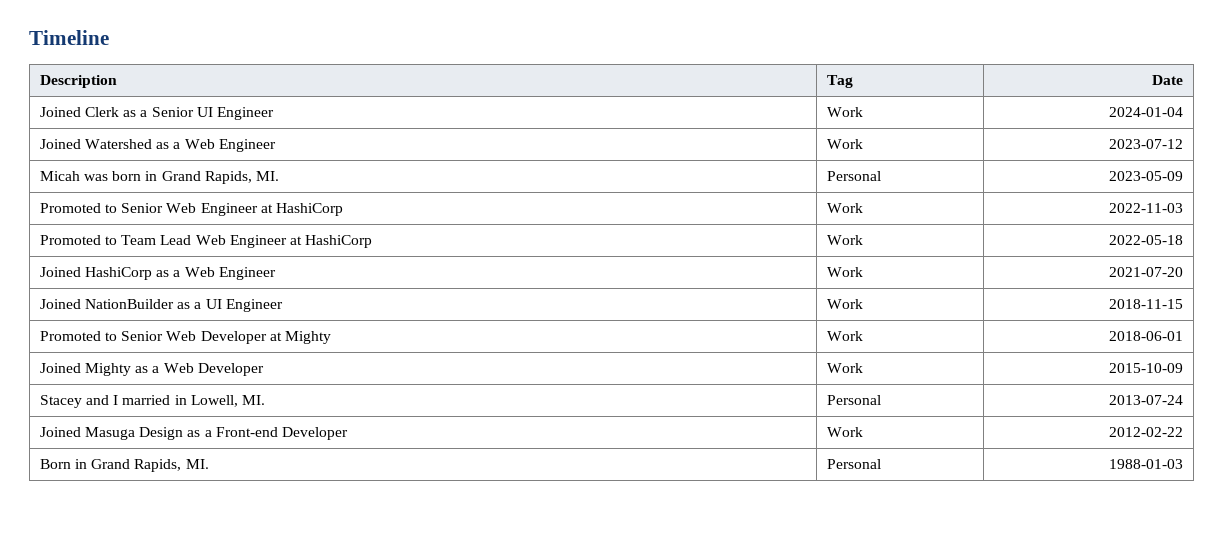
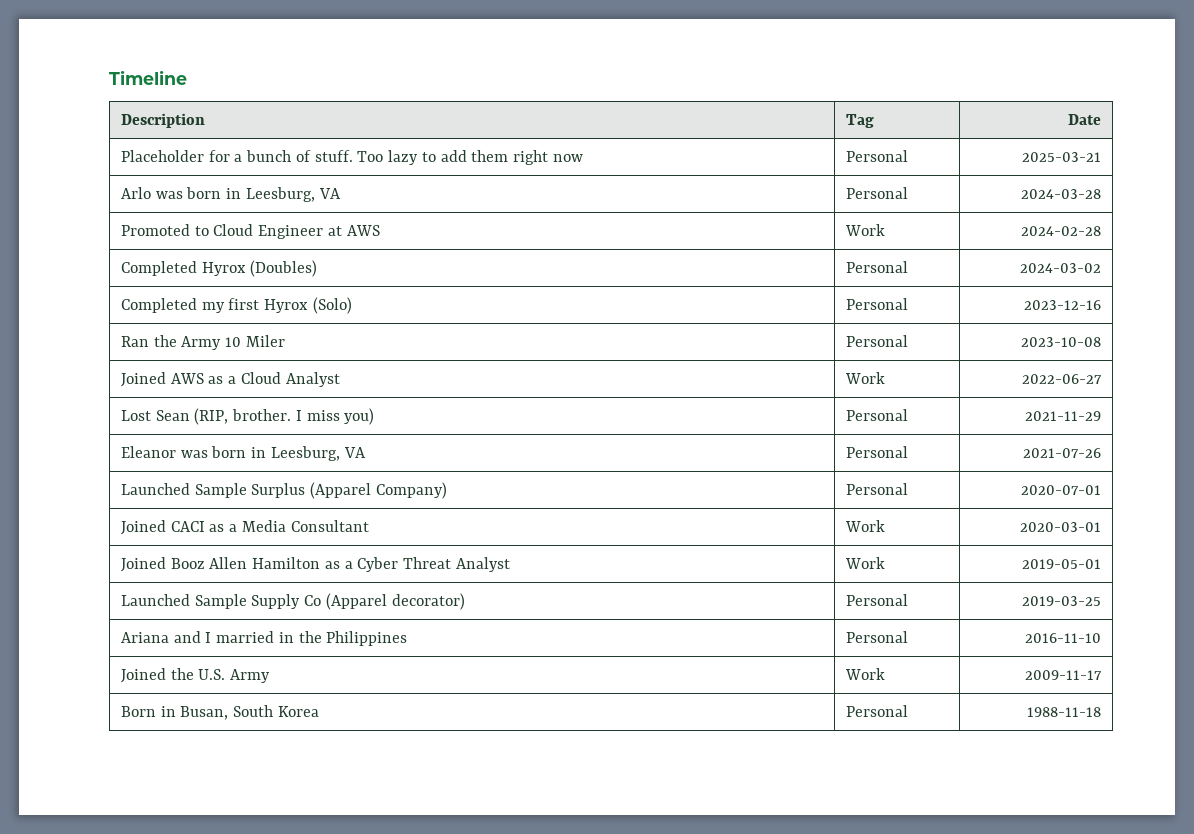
[39,107,275,120] [826,107,863,117] [1109,107,1184,117] [39,139,276,152] [826,139,863,149] [1109,139,1184,149] [39,171,280,184] [826,171,881,181] [1109,171,1184,181] [39,203,344,216] [826,203,863,213] [1109,203,1184,213] [39,235,373,248] [826,235,863,245] [1109,235,1184,245] [39,267,276,280] [826,267,863,277] [1109,267,1184,277] [39,299,283,312] [826,299,863,309] [1109,299,1184,309] [39,331,332,344] [826,331,863,341] [1109,331,1184,341] [39,363,264,376] [826,363,863,373] [1109,363,1184,373] [39,395,82,408] Joined Clerk as a Senior UI Engineer | Work | 2024-01-04 // Joined Watershed as a Web Engineer | Work | 2023-07-12 // Micah was born in Grand Rapids, MI. | Personal | 2023-05-09 // Promoted to Senior Web Engineer at HashiCorp | Work | 2022-11-03 // Promoted to Team Lead Web Engineer at HashiCorp | Work | 2022-05-18 // Joined HashiCorp as a Web Engineer | Work | 2021-07-20 // Joined NationBuilder as a UI Engineer | Work | 2018-11-15 // Promoted to Senior Web Developer at Mighty | Work | 2018-06-01 // Joined Mighty as a Web Developer | Work | 2015-10-09 // Stacey -> [121,150,583,165] [846,150,909,162] [1021,152,1101,162] [121,187,341,202] [846,187,909,199] [1020,189,1101,199] [121,224,380,239] [845,224,886,236] [1020,226,1101,236] [121,260,318,277] [846,261,909,273] [1019,263,1101,273] [121,297,352,314] [846,298,909,310] [1023,300,1101,310] [121,335,285,350] [846,335,909,347] [1020,337,1101,347] [121,372,340,387] [845,372,886,384] [1021,374,1102,384] [121,408,375,425] [846,409,909,421] [1024,411,1101,421] [121,446,366,461] [846,446,909,458] [1022,448,1101,458] [121,482,447,499] [846,483,909,495] [1020,485,1101,495] [121,520,369,535] [845,520,886,532] [1019,522,1101,532] [121,557,510,572] [845,557,886,569] [1021,559,1101,569] [121,593,465,610] [846,594,909,606] [1021,596,1101,606] [121,632,170,643] Placeholder for a bunch of stuff. Too lazy to add them right now | Personal | 2025-03-21 // Arlo was born in Leesburg, VA | Personal | 2024-03-28 // Promoted to Cloud Engineer at AWS | Work | 2024-02-28 // Completed Hyrox (Doubles) | Personal | 2024-03-02 // Completed my first Hyrox (Solo) | Personal | 2023-12-16 // Ran the Army 10 Miler | Personal | 2023-10-08 // Joined AWS as a Cloud Analyst | Work | 2022-06-27 // Lost Sean (RIP, brother. I miss you) | Personal | 2021-11-29 // Eleanor was born in Leesburg, VA | Personal | 2021-07-26 // Launched Sample Surplus (Apparel Company) | Personal | 2020-07-01 // Joined CACI as a Media Consultant | Work | 2020-03-01 // Joined Booz Allen Hamilton as a Cyber Threat Analyst | Work | 2019-05-01 // Launched Sample Supply Co (Apparel decorator) | Personal | 2019-03-25 // Ariana
[190,395,266,407] [826,395,881,405] [1109,395,1184,405] [39,427,349,440] [826,427,863,437] [1109,427,1184,437] Lowell, MI. | Personal | 2013-07-24 // Joined Masuga Design as a Front-end Developer | Work | 2012-02-22 -> [298,631,408,646] [846,631,909,643] [1024,633,1101,643] [121,668,271,683] [845,668,886,680] [1024,670,1102,680] the Philippines | Personal | 2016-11-10 // Joined the U.S. Army | Work | 2009-11-17
[91,459,209,472] [826,459,881,469] [1109,459,1184,469] Grand Rapids, MI. | Personal | 1988-01-03 -> [180,705,319,720] [846,705,909,717] [1026,707,1101,717] Busan, South Korea | Personal | 1988-11-18

